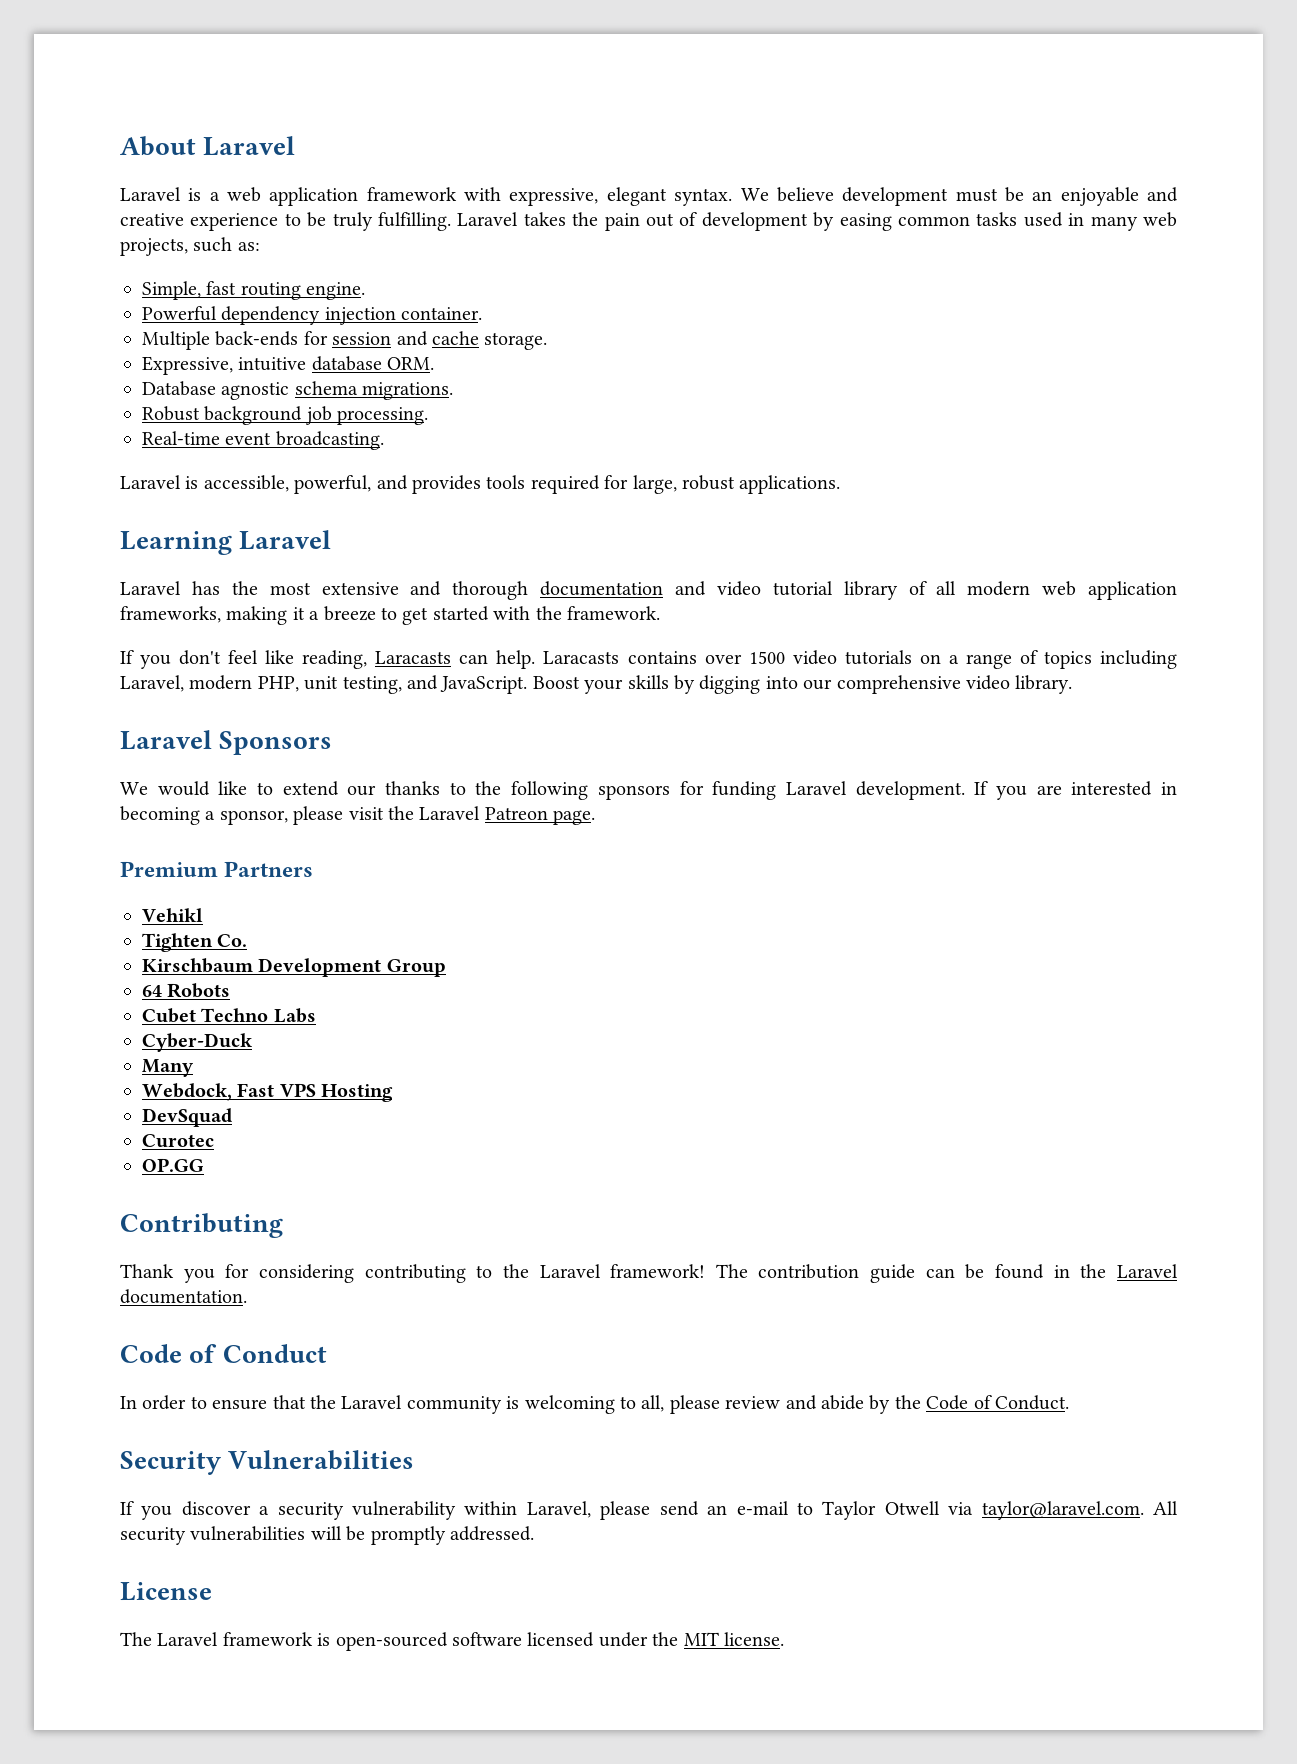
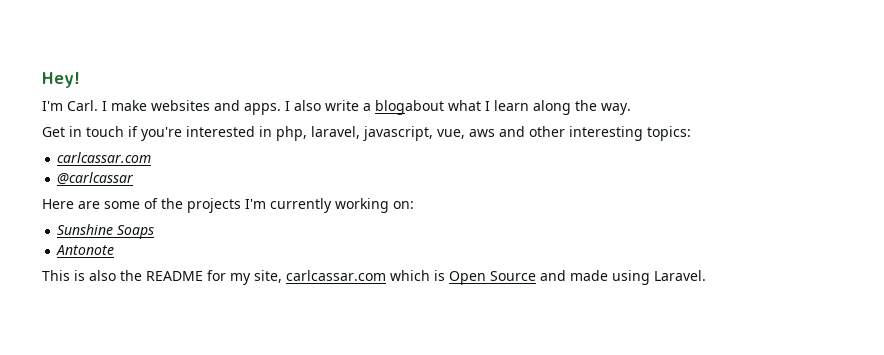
[120,136,296,156] [120,187,1179,206] [120,212,1177,231] [120,237,260,256] [142,281,366,300] [142,306,483,325] [142,331,548,350] [142,356,435,375] [142,381,454,400] [142,406,429,425] [142,431,384,450] [120,475,841,494] [120,530,332,555] [120,581,1177,600] [120,606,660,625] [120,650,1177,669] [120,675,1073,694] [120,730,333,755] [120,781,1178,800] [120,806,596,825] [120,861,314,877] [142,908,203,922] [142,933,248,952] [142,958,446,977] [142,983,231,998] [142,1008,316,1023] [142,1033,253,1052] [142,1059,194,1077] [142,1083,394,1102] [142,1108,232,1127] [142,1134,214,1148] [142,1158,204,1172] [120,1213,283,1238] [120,1264,1178,1283] [120,1289,247,1304] [120,1344,327,1363] [120,1395,1069,1414] [120,1450,415,1475] [120,1501,1178,1520] [120,1526,534,1545] [120,1582,212,1601] [120,1632,784,1651] About Laravel // Laravel is a web application framework with expressive, elegant syntax. We believe development must be an enjoyable and creative experience to be truly fulfilling. Laravel takes the pain out of development by easing common tasks used in many web projects, such as: // Simple, fast routing engine. // Powerful dependency injection container. // Multiple back-ends for session and cache storage. // Expressive, intuitive database ORM. // Database agnostic schema migrations. // Robust background job processing. // Real-time event broadcasting. // Laravel is accessible, powerful, and provides tools required for large, robust applications. // Learning Laravel // Laravel has the most extensive and thorough documentation and video tutorial library of all modern web application frameworks, making it a breeze to get started with the framework. // If you don't feel like reading, Laracasts can help. Laracasts contains over 1500 video tutorials on a range of topics including Laravel, modern PHP, unit testing, and JavaScript. Boost your skills by digging into our comprehensive video library. // Laravel Sponsors // We would like to extend our thanks to the following sponsors for funding Laravel development. If you are interested in becoming a sponsor, please visit the Laravel Patreon page. // Premium Partners // Vehikl // Tighten Co. // Kirschbaum Development Group // 64 Robots // Cubet Techno Labs // Cyber-Duck // Many // Webdock, Fast VPS Hosting // DevSquad // Curotec // OP.GG // Contributing // Thank you for considering contributing to the Laravel framework! The contribution guide can be found in the Laravel documentation. // Code of Conduct // In order to ensure that the Laravel community is welcoming to all, please review and abide by the Code of Conduct. // Security Vulnerabilities // If you discover a security vulnerability within Laravel, please send an e-mail to Taylor Otwell via taylor@laravel.com. All security vulnerabilities will be promptly addressed. // License // The Laravel framework is open-sourced software licensed under the MIT license. -> [42,72,80,88] [42,100,631,115] [42,126,691,141] [57,152,152,163] [57,172,134,185] [42,198,414,213] [57,224,155,239] [56,245,115,255] [42,270,706,285] Hey! // I'm Carl. I make websites and apps. I also write a blogabout what I learn along the way. // Get in touch if you're interested in php, laravel, javascript, vue, aws and other interesting topics: // carlcassar.com // @carlcassar // Here are some of the projects I'm currently working on: // Sunshine Soaps // Antonote // This is also the README for my site, carlcassar.com which is Open Source and made using Laravel.

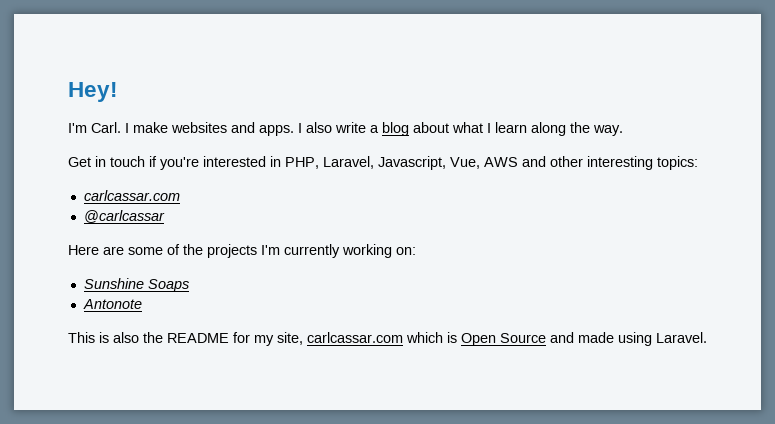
[375,100,444,115] blogabout -> [382,122,449,136] blog about
[276,126,495,141] php, laravel, javascript, vue, aws -> [285,156,518,170] PHP, Laravel, Javascript, Vue, AWS

